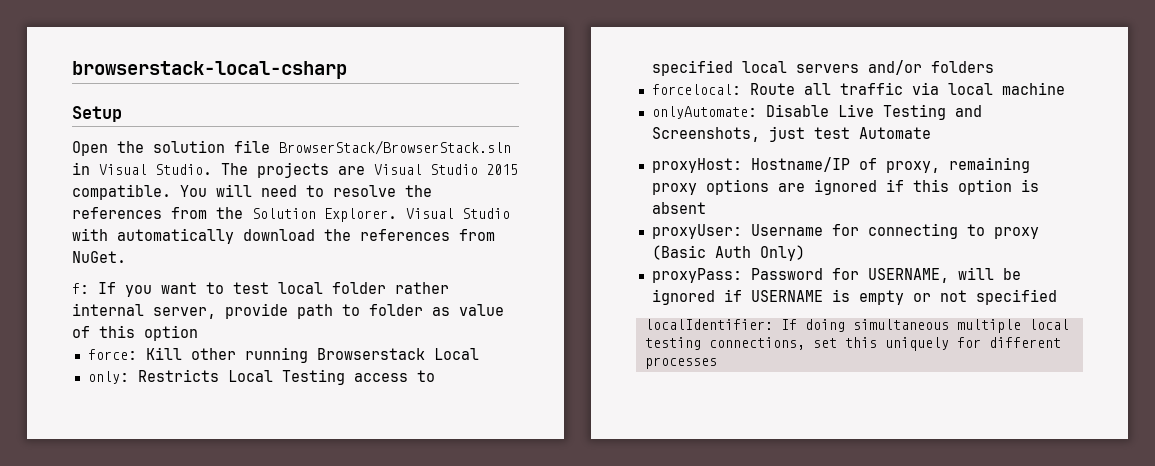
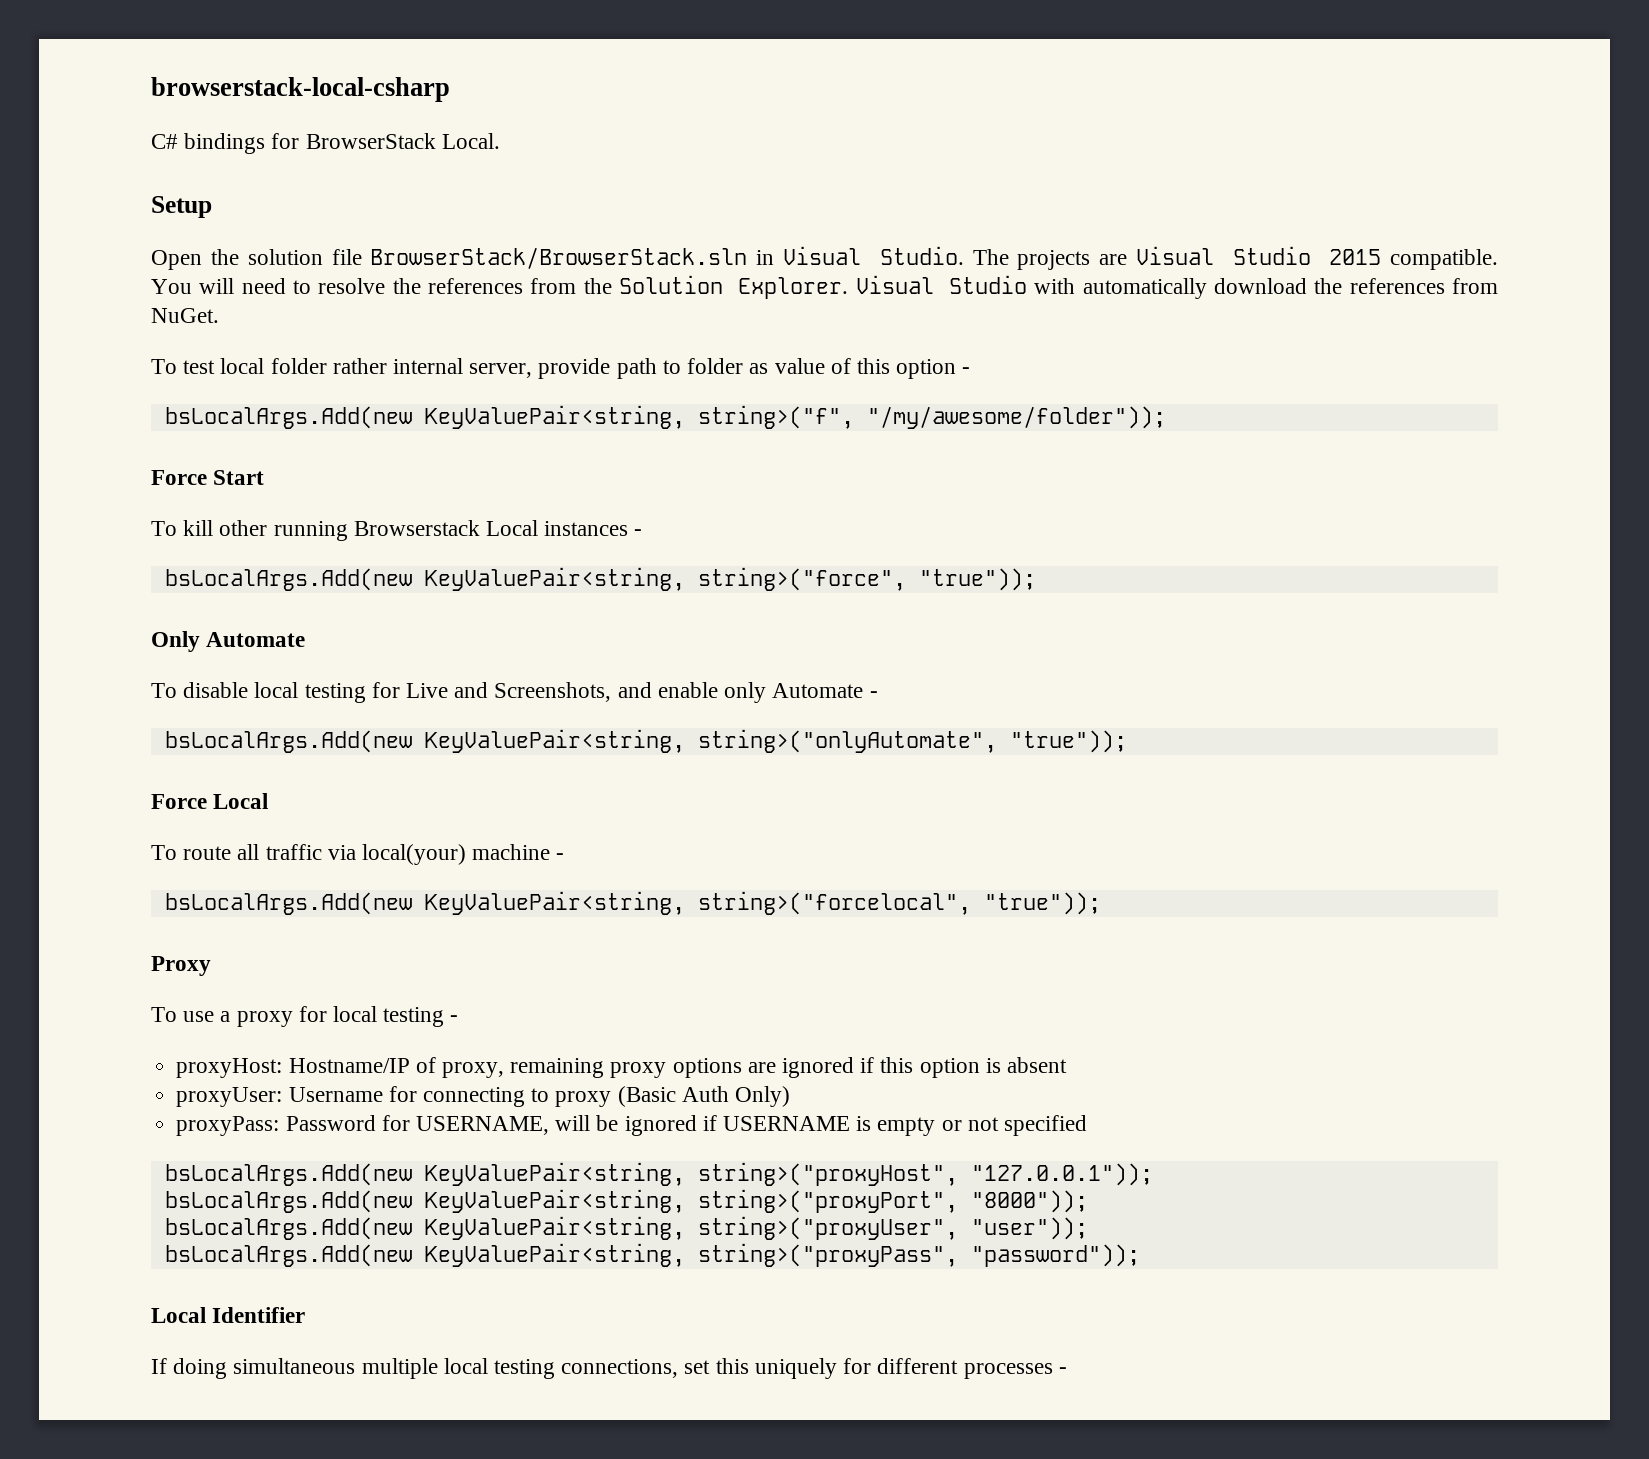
(347, 70) none -> [151,133,500,154] // C# bindings for BrowserStack Local.
[72,282,224,297] f: If you want to -> [151,359,177,374] To
[87,347,479,363] [87,369,435,385] [651,60,994,76] [651,82,1065,95] [651,104,982,120] [651,126,931,142] // force: Kill other running Browserstack Local // only: Restricts Local Testing access to specified local servers and/or folders // forcelocal: Route all traffic via local machine // onlyAutomate: Disable Live Testing and Screenshots, just test Automate -> [962,367,971,374] [164,405,1166,429] [151,470,265,485] [151,520,643,541] [164,567,1036,591] [151,631,306,652] [151,682,878,703] [164,729,1127,753] [151,793,269,809] [151,844,565,865] [164,891,1101,915] [151,956,211,976] [151,1006,459,1027] - // bsLocalArgs.Add(new KeyValuePair<string, string>("f", "/my/awesome/folder")); // Force Start // To kill other running Browserstack Local instances - // bsLocalArgs.Add(new KeyValuePair<string, string>("force", "true")); // Only Automate // To disable local testing for Live and Screenshots, and enable only Automate - // bsLocalArgs.Add(new KeyValuePair<string, string>("onlyAutomate", "true")); // Force Local // To route all traffic via local(your) machine - // bsLocalArgs.Add(new KeyValuePair<string, string>("forcelocal", "true")); // Proxy // To use a proxy for local testing -
[644,319,773,330] localIdentifier: -> [164,1162,1153,1186] [164,1189,1088,1213] [164,1216,1088,1240] [164,1243,1140,1267] [151,1307,306,1323] bsLocalArgs.Add(new KeyValuePair<string, string>("proxyHost", "127.0.0.1")); // bsLocalArgs.Add(new KeyValuePair<string, string>("proxyPort", "8000")); // bsLocalArgs.Add(new KeyValuePair<string, string>("proxyUser", "user")); // bsLocalArgs.Add(new KeyValuePair<string, string>("proxyPass", "password")); // Local Identifier //
(717, 363) none -> [1058,1367,1067,1374] -

